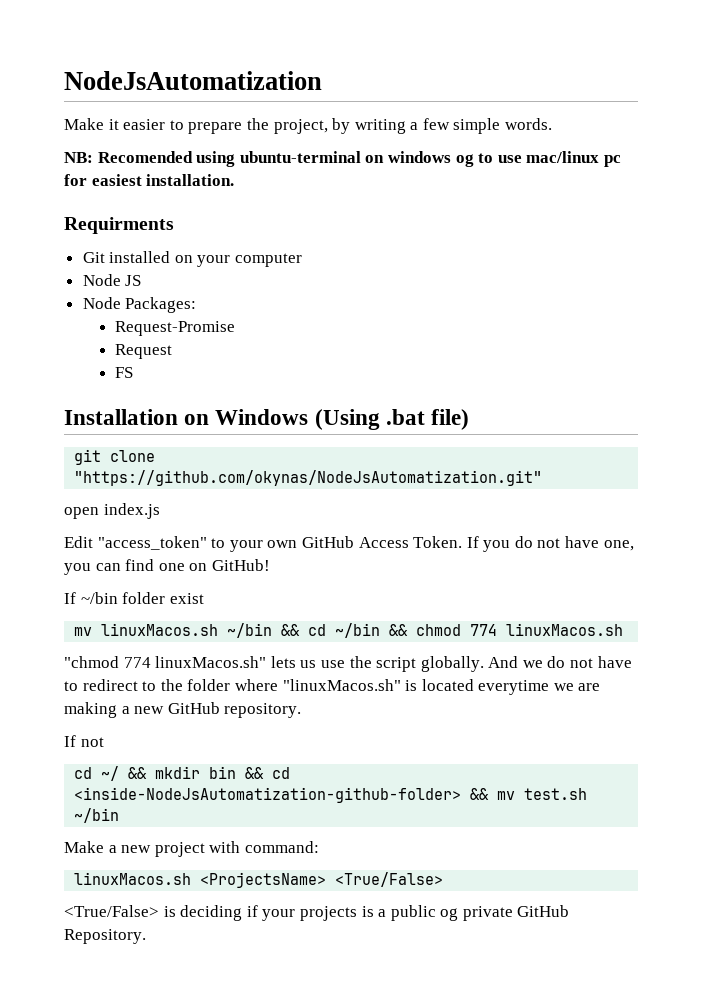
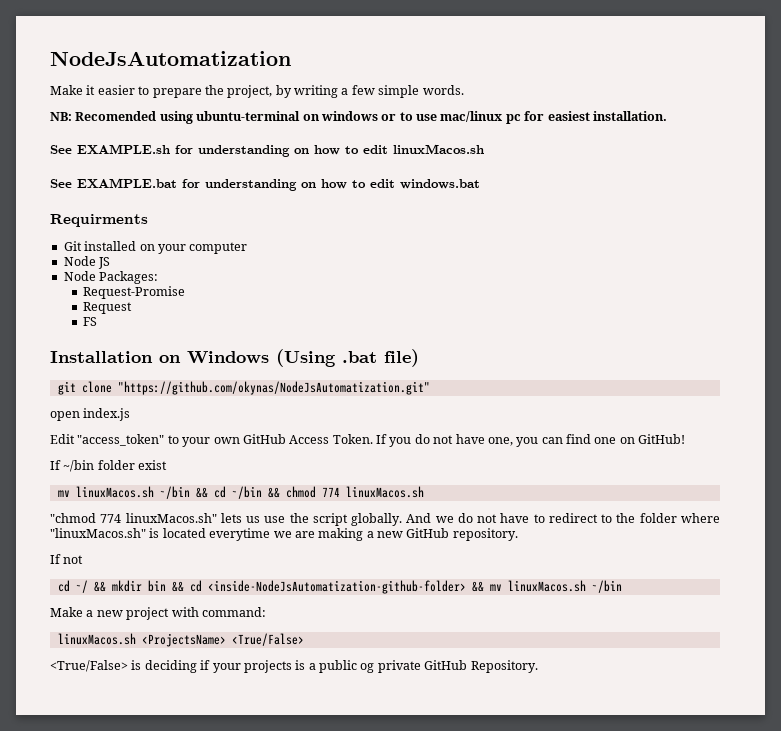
[455,154,474,167] og -> [381,114,397,121] or
(235, 180) none -> [50,144,484,157] [50,178,480,191] // See EXAMPLE.sh for understanding on how to edit linuxMacos.sh // See EXAMPLE.bat for understanding on how to edit windows.bat
[524,788,588,800] test.sh -> [507,580,586,592] linuxMacos.sh

